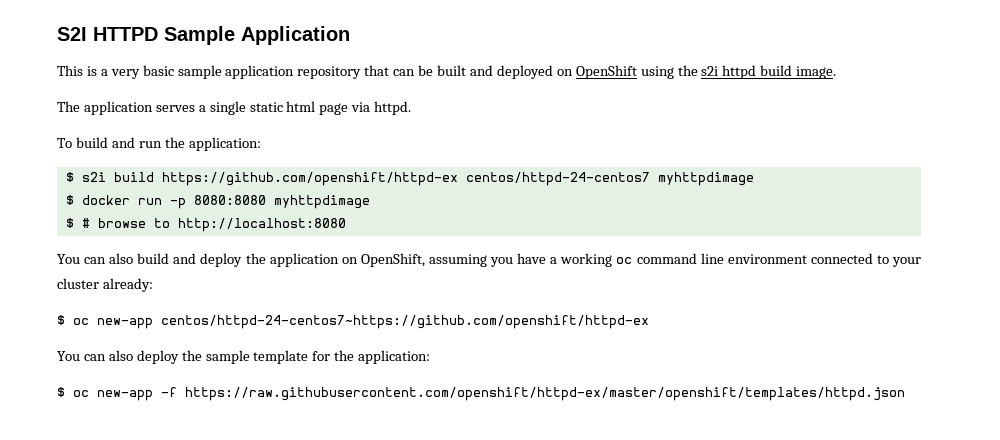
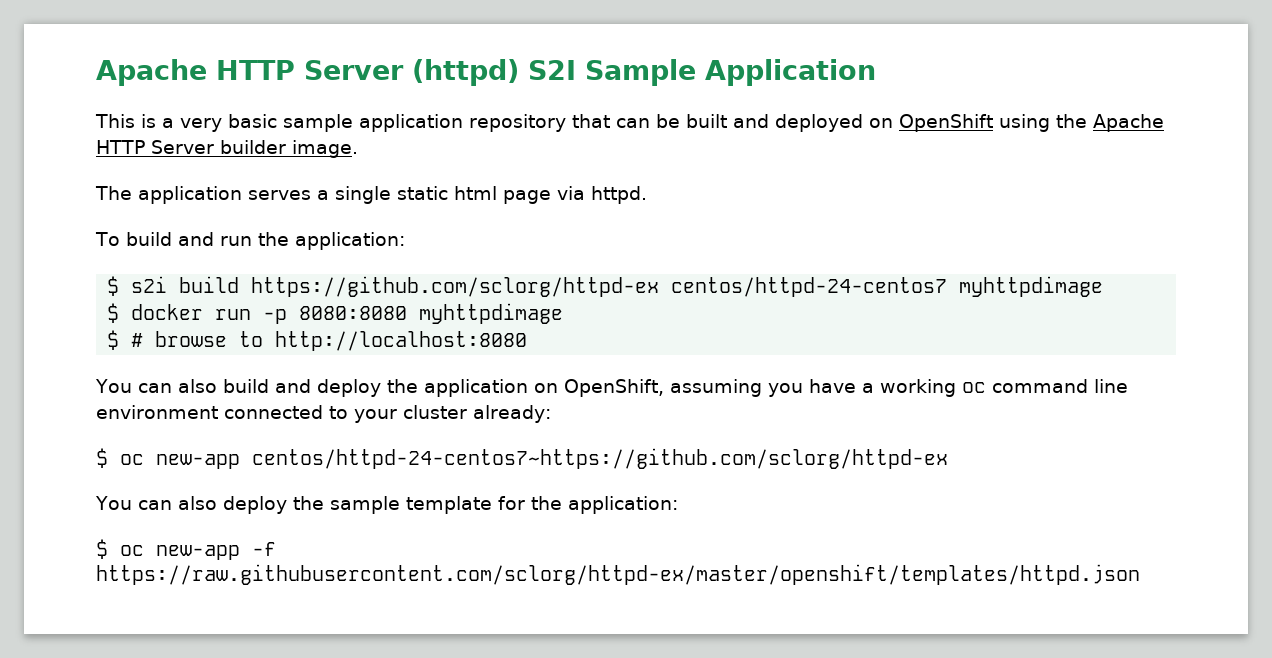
[57,27,158,41] S2I HTTPD -> [96,59,577,86] Apache HTTP Server (httpd) S2I
[701,65,793,79] s2i httpd build -> [1093,114,1164,132] [96,140,286,154] Apache HTTP Server builder
[161,172,458,186] https://github.com/openshift/httpd-ex -> [251,276,660,297] https://github.com/sclorg/httpd-ex
[161,315,649,329] centos/httpd-24-centos7~https://github.com/openshift/httpd-ex -> [252,448,948,469] centos/httpd-24-centos7~https://github.com/sclorg/httpd-ex
[185,387,905,401] https://raw.githubusercontent.com/openshift/httpd-ex/master/openshift/templates/httpd.json -> [96,564,1140,585] https://raw.githubusercontent.com/sclorg/httpd-ex/master/openshift/templates/httpd.json

